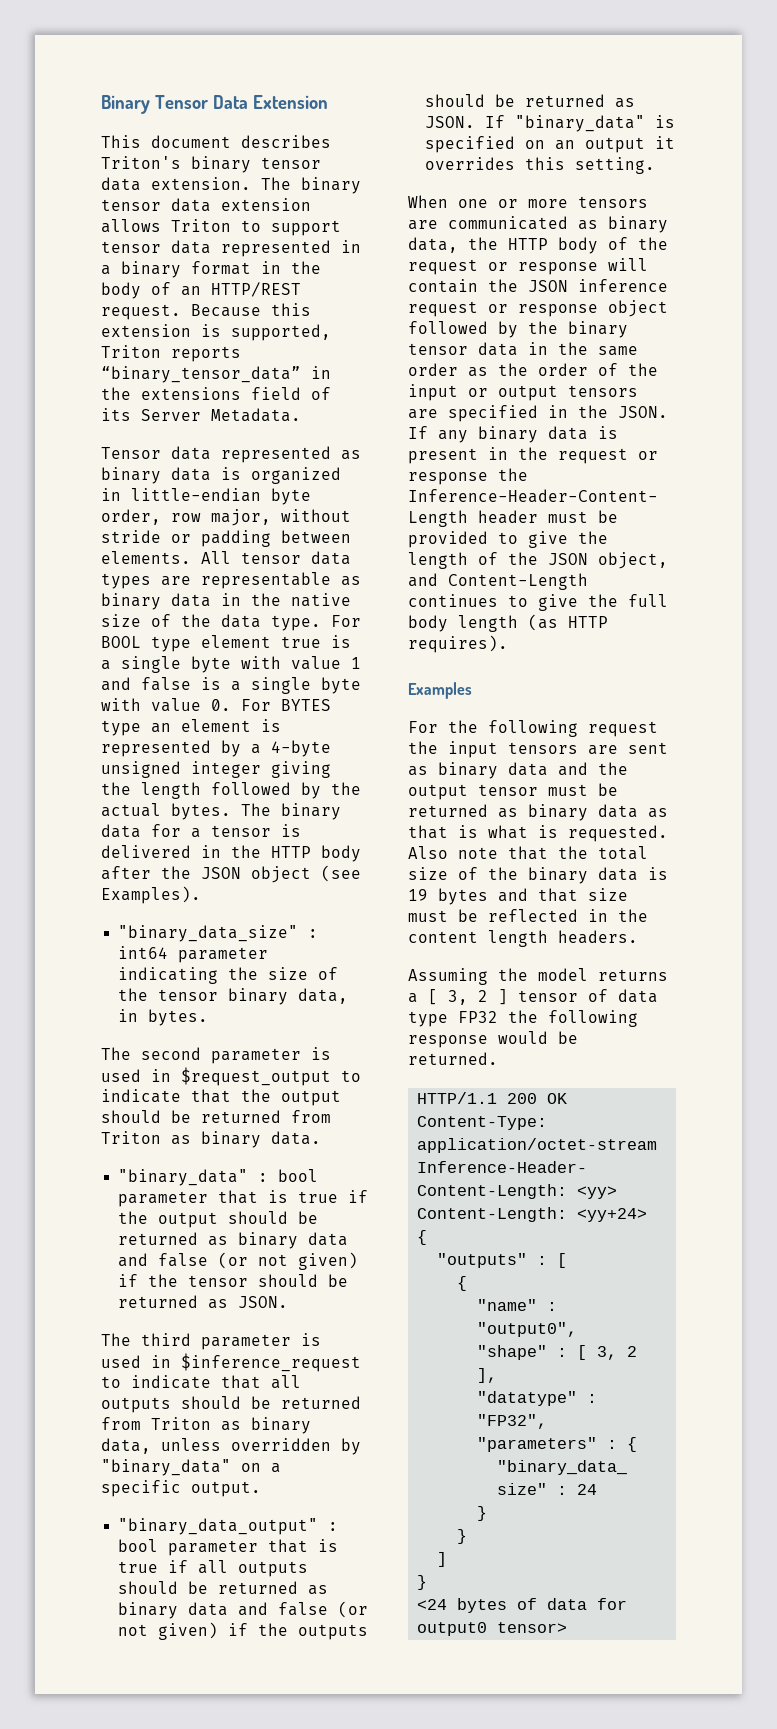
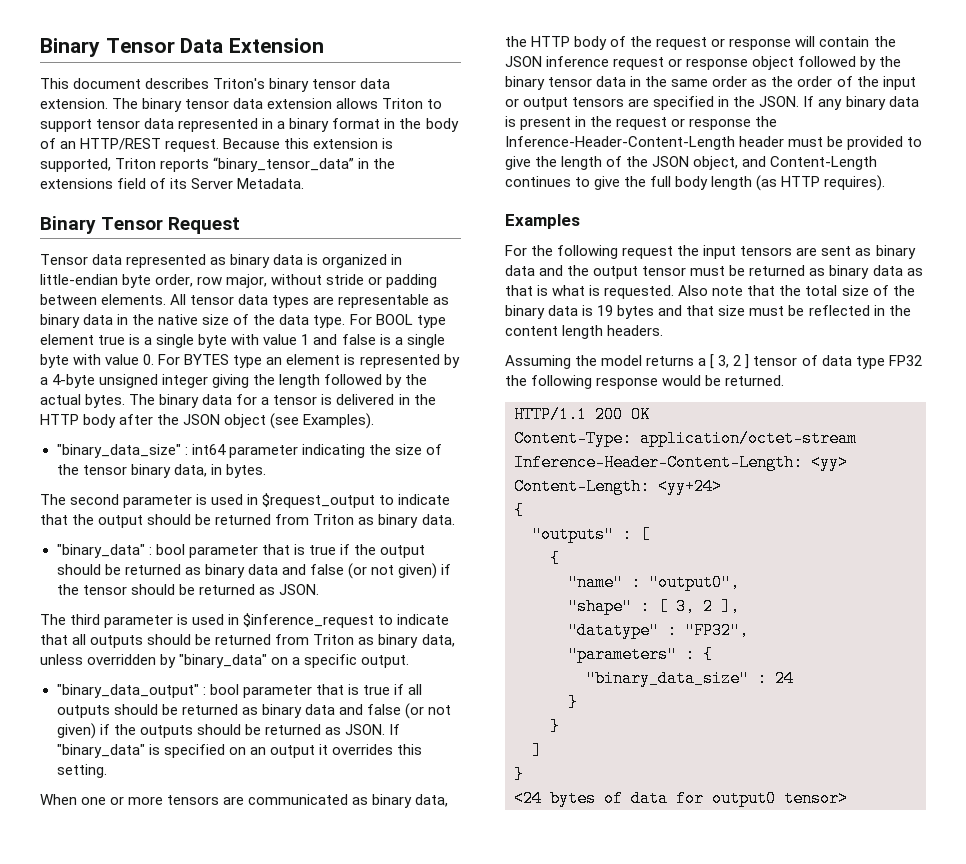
(301, 415) none -> [40,216,241,234] // Binary Tensor Request

